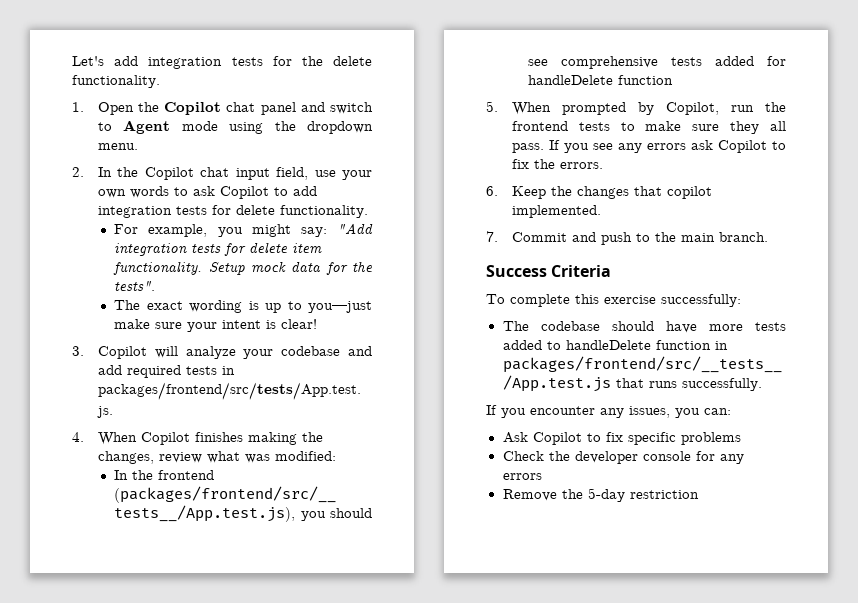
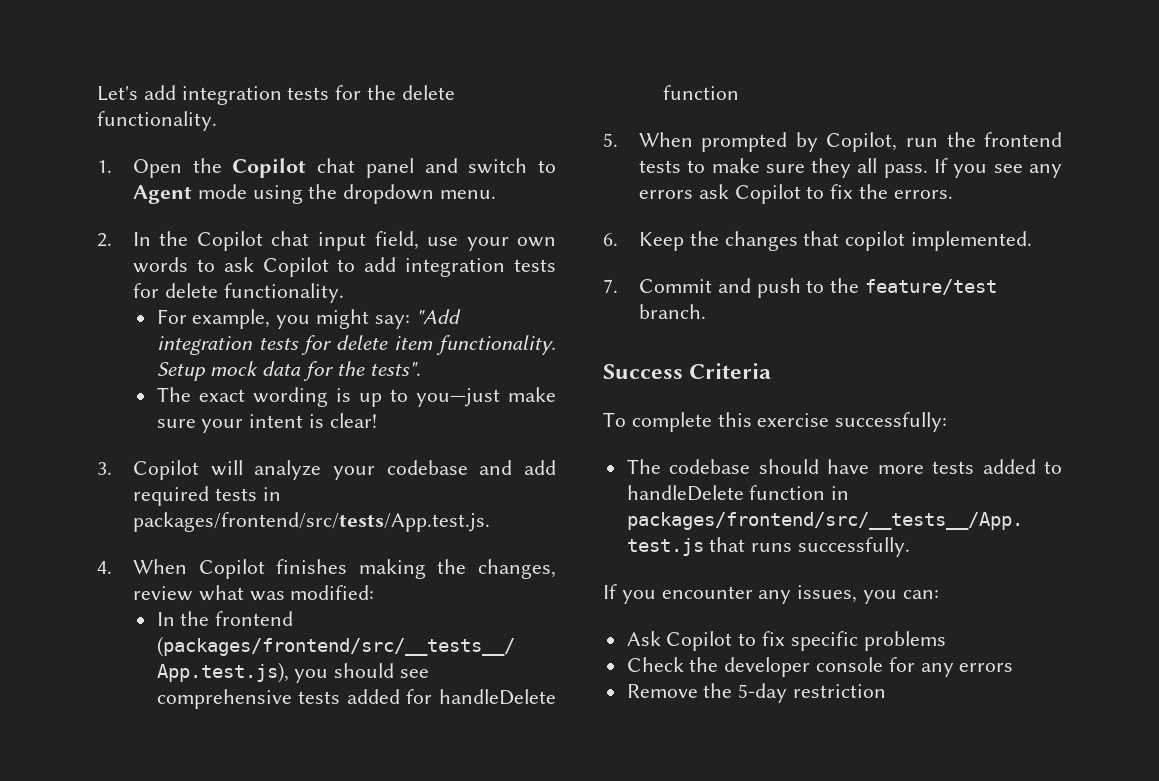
[680,233,715,242] main -> [865,279,998,295] feature/test

